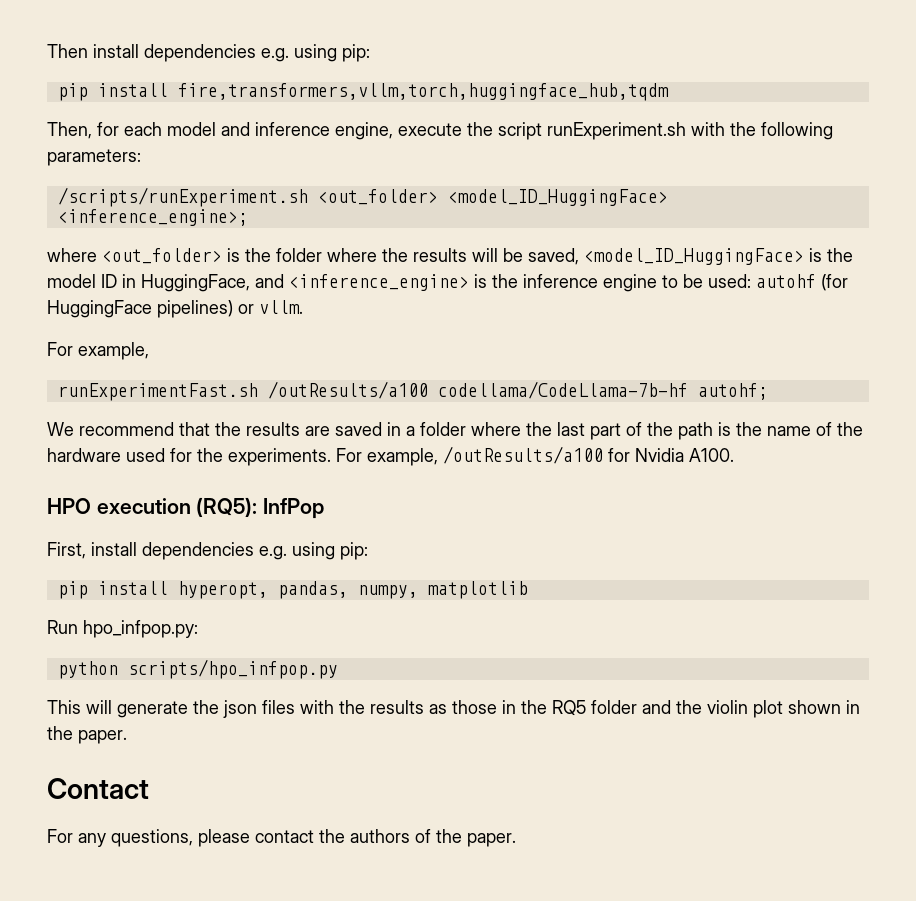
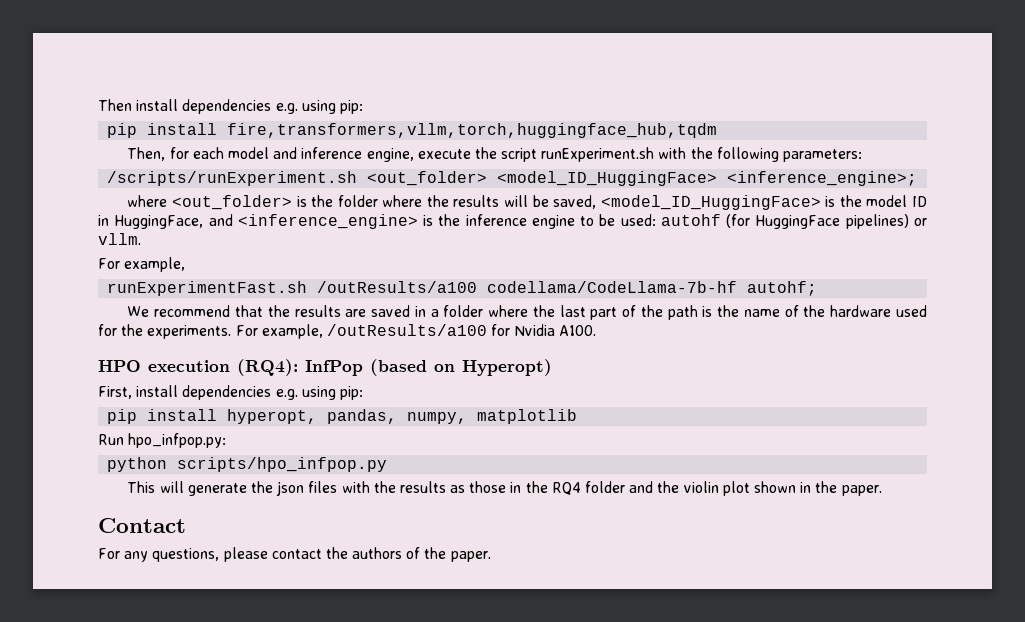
[196,497,258,517] (RQ5): -> [237,359,298,376] (RQ4):
(325, 508) none -> [370,359,552,376] (based on Hyperopt)
[552,700,586,716] RQ5 -> [551,482,581,495] RQ4

